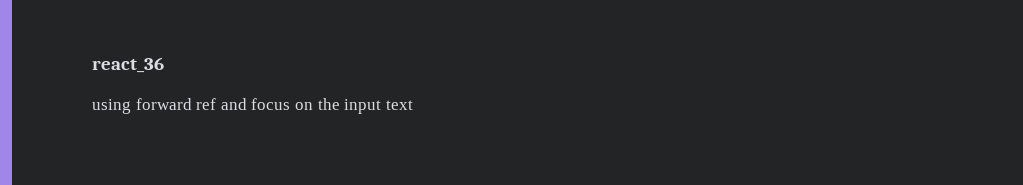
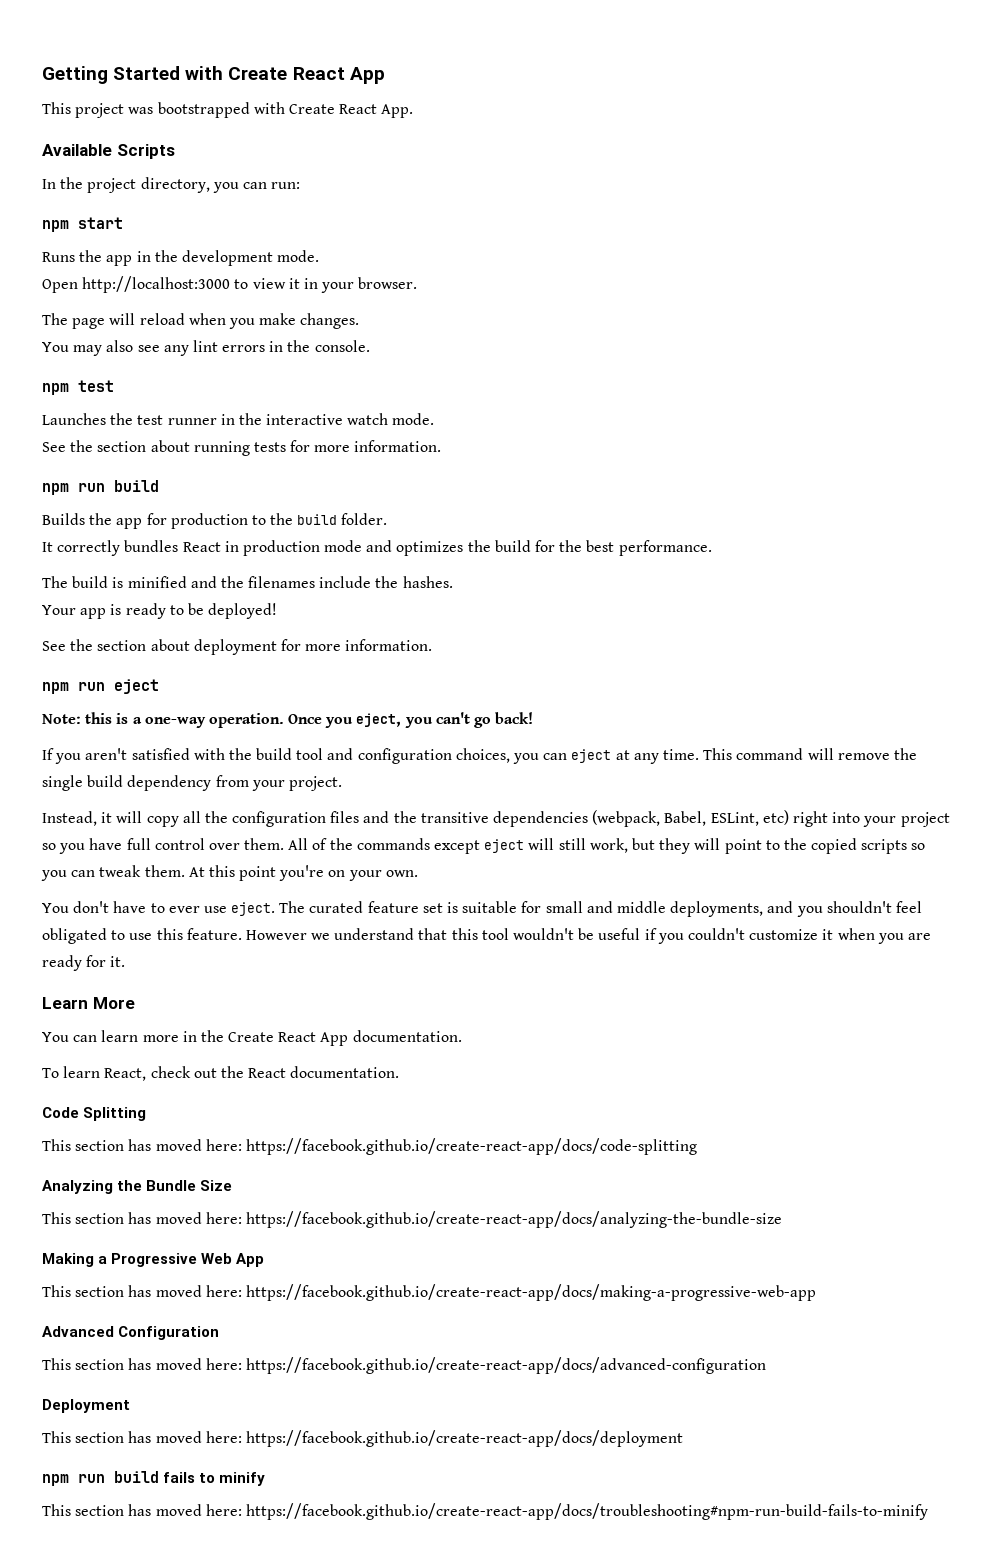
[92,57,164,73] [92,98,413,114] react_36 // using forward ref and focus on the input text -> [42,66,385,84] [42,102,414,118] [42,144,175,159] [42,177,301,193] [42,217,123,232] [42,250,320,266] [42,276,418,293] [42,313,360,329] [42,340,370,356] [42,380,114,395] [42,413,435,425] [42,440,442,456] [42,480,159,495] [42,513,388,529] [42,540,712,556] [42,576,453,588] [42,603,278,619] [42,639,433,655] [42,679,159,694] [42,712,534,728] [42,748,917,764] [42,775,342,791] [42,810,950,827] [42,838,926,854] [41,865,418,881] [42,901,922,917] [42,928,931,944] [42,955,126,971] [42,997,135,1009] [42,1030,462,1046] [42,1066,400,1081] [42,1107,147,1121] [42,1138,697,1155] [42,1180,233,1194] [42,1211,782,1228] [42,1253,265,1267] [42,1284,816,1301] [42,1326,220,1340] [42,1357,766,1374] [42,1399,130,1413] [42,1430,683,1447] [42,1471,266,1486] [42,1503,928,1520] Getting Started with Create React App // This project was bootstrapped with Create React App. // Available Scripts // In the project directory, you can run: // npm start // Runs the app in the development mode. // Open http://localhost:3000 to view it in your browser. // The page will reload when you make changes. // You may also see any lint errors in the console. // npm test // Launches the test runner in the interactive watch mode. // See the section about running tests for more information. // npm run build // Builds the app for production to the build folder. // It correctly bundles React in production mode and optimizes the build for the best performance. // The build is minified and the filenames include the hashes. // Your app is ready to be deployed! // See the section about deployment for more information. // npm run eject // Note: this is a one-way operation. Once you eject, you can't go back! // If you aren't satisfied with the build tool and configuration choices, you can eject at any time. This command will remove the single build dependency from your project. // Instead, it will copy all the configuration files and the transitive dependencies (webpack, Babel, ESLint, etc) right into your project so you have full control over them. All of the commands except eject will still work, but they will point to the copied scripts so you can tweak them. At this point you're on your own. // You don't have to ever use eject. The curated feature set is suitable for small and middle deployments, and you shouldn't feel obligated to use this feature. However we understand that this tool wouldn't be useful if you couldn't customize it when you are ready for it. // Learn More // You can learn more in the Create React App documentation. // To learn React, check out the React documentation. // Code Splitting // This section has moved here: https://facebook.github.io/create-react-app/docs/code-splitting // Analyzing the Bundle Size // This section has moved here: https://facebook.github.io/create-react-app/docs/analyzing-the-bundle-size // Making a Progressive Web App // This section has moved here: https://facebook.github.io/create-react-app/docs/making-a-progressive-web-app // Advanced Configuration // This section has moved here: https://facebook.github.io/create-react-app/docs/advanced-configuration // Deployment // This section has moved here: https://facebook.github.io/create-react-app/docs/deployment // npm run build fails to minify // This section has moved here: https://facebook.github.io/create-react-app/docs/troubleshooting#npm-run-build-fails-to-minify

